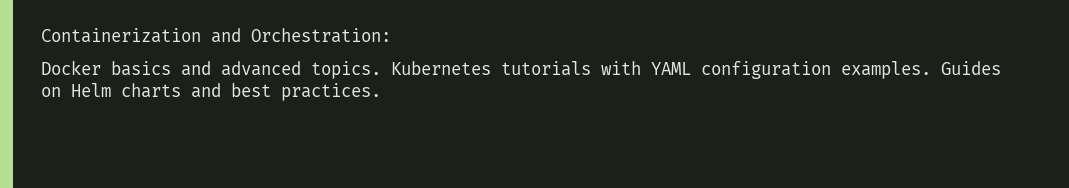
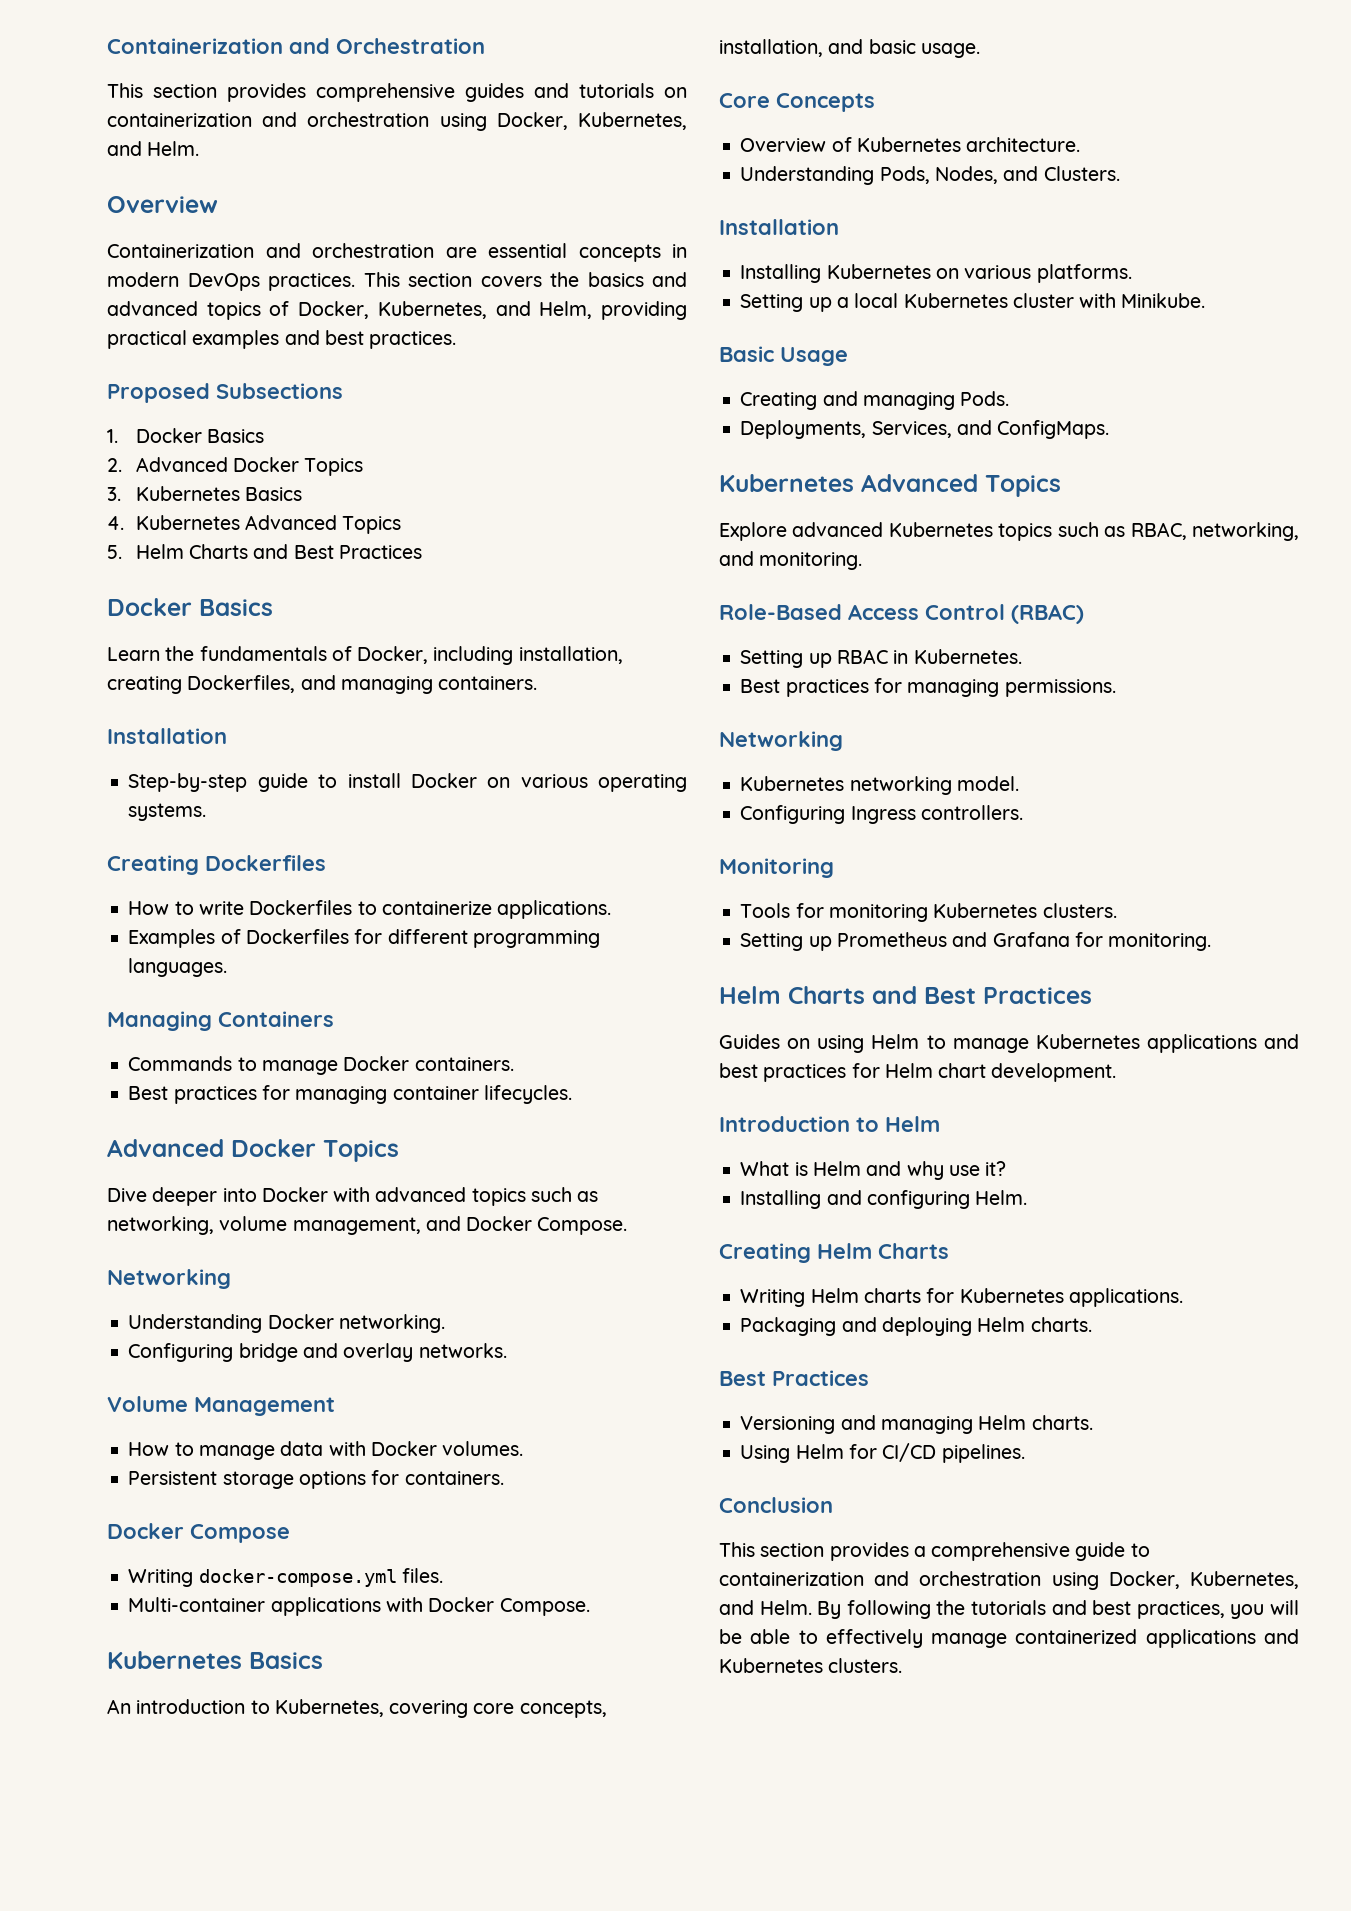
[41,28,391,43] [41,60,1001,79] [41,83,381,101] Containerization and Orchestration: // Docker basics and advanced topics. Kubernetes tutorials with YAML configuration examples. Guides on Helm charts and best practices. -> [107,38,485,54] [107,83,687,102] [107,112,687,131] [107,141,200,156] [107,196,218,213] [107,243,687,262] [107,272,687,291] [107,301,687,320] [107,330,457,349] [107,383,343,403] [107,428,265,443] [107,457,364,476] [107,486,303,501] [107,515,402,534] [107,544,422,559] [107,598,273,616] [107,646,623,665] [107,675,538,694] [107,728,227,744] [128,773,687,792] [128,803,207,821] [107,855,326,875] [128,900,612,919] [128,929,600,948] [128,958,228,977] [107,1011,334,1031] [128,1056,514,1075] [128,1085,572,1104] [107,1139,399,1162] [107,1187,599,1206] [107,1216,628,1235] [107,1269,231,1289] [128,1314,445,1333] [128,1343,507,1362] [107,1396,335,1416] [128,1441,524,1460] [128,1470,504,1489] [107,1523,290,1543] [128,1568,443,1587] [128,1597,590,1616] [107,1651,323,1669] [107,1699,607,1718] [719,39,980,58] [719,93,875,112] [740,137,1081,152] [740,166,1120,185] [719,219,839,235] [740,264,1132,283] [740,293,1206,312] [719,346,848,366] [740,391,1010,410] [740,420,1110,439] [719,474,1061,497] [719,522,1299,541] [719,551,863,570] [719,604,1084,624] [740,649,1022,668] [740,678,1116,697] [719,731,843,751] [740,776,1019,795] [740,805,1023,824] [719,858,834,878] [740,903,1117,922] [740,932,1212,951] [719,986,1092,1004] [719,1034,1299,1053] [719,1063,1117,1082] [719,1116,940,1132] [740,1161,1007,1180] [740,1190,1028,1209] [719,1243,949,1263] [740,1288,1183,1307] [740,1317,1092,1336] [719,1370,869,1386] [740,1415,1093,1434] [740,1443,1025,1463] [719,1497,833,1513] [719,1542,1150,1561] [719,1571,1299,1590] [719,1600,1299,1619] [719,1629,1299,1648] [719,1658,903,1673] Containerization and Orchestration // This section provides comprehensive guides and tutorials on containerization and orchestration using Docker, Kubernetes, and Helm. // Overview // Containerization and orchestration are essential concepts in modern DevOps practices. This section covers the basics and advanced topics of Docker, Kubernetes, and Helm, providing practical examples and best practices. // Proposed Subsections // 1. Docker Basics // 2. Advanced Docker Topics // 3. Kubernetes Basics // 4. Kubernetes Advanced Topics // 5. Helm Charts and Best Practices // Docker Basics // Learn the fundamentals of Docker, including installation, creating Dockerfiles, and managing containers. // Installation // Step-by-step guide to install Docker on various operating systems. // Creating Dockerfiles // How to write Dockerfiles to containerize applications. // Examples of Dockerfiles for different programming languages. // Managing Containers // Commands to manage Docker containers. // Best practices for managing container lifecycles. // Advanced Docker Topics // Dive deeper into Docker with advanced topics such as networking, volume management, and Docker Compose. // Networking // Understanding Docker networking. // Configuring bridge and overlay networks. // Volume Management // How to manage data with Docker volumes. // Persistent storage options for containers. // Docker Compose // Writing docker-compose.yml files. // Multi-container applications with Docker Compose. // Kubernetes Basics // An introduction to Kubernetes, covering core concepts, installation, and basic usage. // Core Concepts // Overview of Kubernetes architecture. // Understanding Pods, Nodes, and Clusters. // Installation // Installing Kubernetes on various platforms. // Setting up a local Kubernetes cluster with Minikube. // Basic Usage // Creating and managing Pods. // Deployments, Services, and ConfigMaps. // Kubernetes Advanced Topics // Explore advanced Kubernetes topics such as RBAC, networking, and monitoring. // Role-Based Access Control (RBAC) // Setting up RBAC in Kubernetes. // Best practices for managing permissions. // Networking // Kubernetes networking model. // Configuring Ingress controllers. // Monitoring // Tools for monitoring Kubernetes clusters. // Setting up Prometheus and Grafana for monitoring. // Helm Charts and Best Practices // Guides on using Helm to manage Kubernetes applications and best practices for Helm chart development. // Introduction to Helm // What is Helm and why use it? // Installing and configuring Helm. // Creating Helm Charts // Writing Helm charts for Kubernetes applications. // Packaging and deploying Helm charts. // Best Practices // Versioning and managing Helm charts. // Using Helm for CI/CD pipelines. // Conclusion // This section provides a comprehensive guide to containerization and orchestration using Docker, Kubernetes, and Helm. By following the tutorials and best practices, you will be able to effectively manage containerized applications and Kubernetes clusters.

